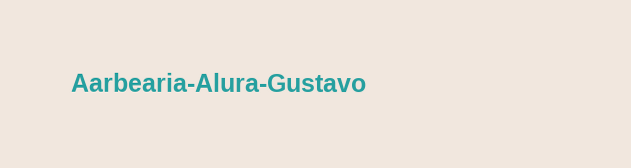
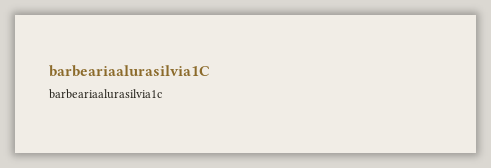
[70,72,367,93] Aarbearia-Alura-Gustavo -> [49,65,210,77] [49,89,162,99] barbeariaalurasilvia1C // barbeariaalurasilvia1c

